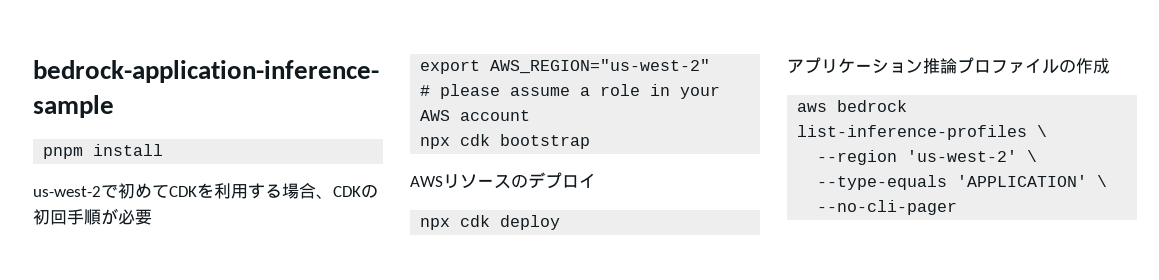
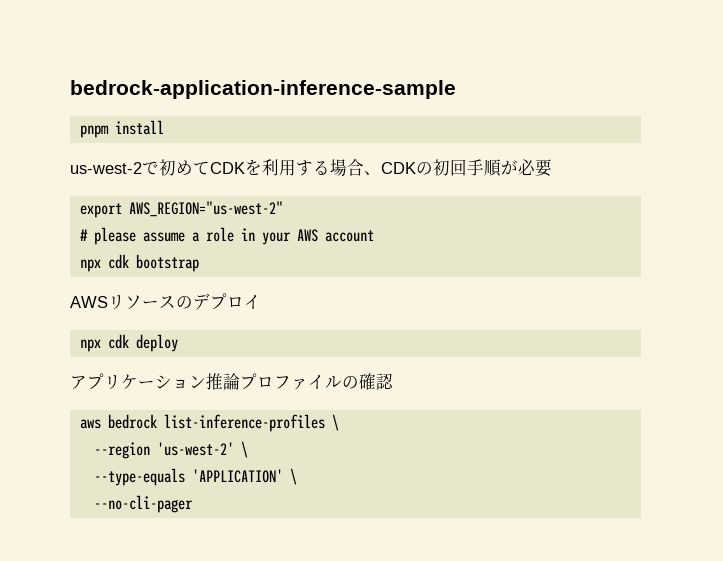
[1076,58,1110,74] 作成 -> [359,373,394,390] 確認

